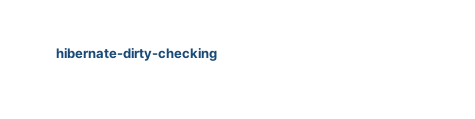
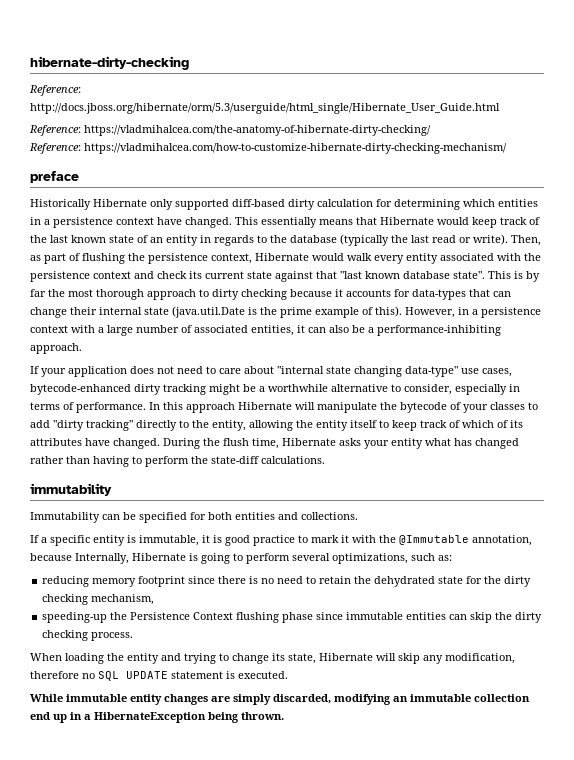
(217, 54) none -> [29,85,81,96] [30,103,500,114] [29,125,431,136] [29,143,507,154] [30,171,79,183] [30,199,538,210] [30,217,540,228] [30,234,541,246] [30,253,541,264] [30,271,540,282] [30,289,511,300] [30,306,541,318] [30,325,501,336] [30,343,82,354] [30,366,512,377] [30,384,520,395] [30,402,538,413] [30,420,523,431] [30,438,519,449] [30,456,325,467] [30,483,112,496] [30,512,358,523] [30,535,532,546] [30,553,452,564] [42,576,532,587] [42,594,155,605] [42,612,543,623] [42,630,134,641] [30,653,515,664] [30,671,288,681] [30,694,530,705] [30,712,284,723] // Reference: http://docs.jboss.org/hibernate/orm/5.3/userguide/html_single/Hibernate_User_Guide.html // Reference: https://vladmihalcea.com/the-anatomy-of-hibernate-dirty-checking/ // Reference: https://vladmihalcea.com/how-to-customize-hibernate-dirty-checking-mechanism/ // preface // Historically Hibernate only supported diff-based dirty calculation for determining which entities in a persistence context have changed. This essentially means that Hibernate would keep track of the last known state of an entity in regards to the database (typically the last read or write). Then, as part of flushing the persistence context, Hibernate would walk every entity associated with the persistence context and check its current state against that "last known database state". This is by far the most thorough approach to dirty checking because it accounts for data-types that can change their internal state (java.util.Date is the prime example of this). However, in a persistence context with a large number of associated entities, it can also be a performance-inhibiting approach. // If your application does not need to care about "internal state changing data-type" use cases, bytecode-enhanced dirty tracking might be a worthwhile alternative to consider, especially in terms of performance. In this approach Hibernate will manipulate the bytecode of your classes to add "dirty tracking" directly to the entity, allowing the entity itself to keep track of which of its attributes have changed. During the flush time, Hibernate asks your entity what has changed rather than having to perform the state-diff calculations. // immutability // Immutability can be specified for both entities and collections. // If a specific entity is immutable, it is good practice to mark it with the @Immutable annotation, because Internally, Hibernate is going to perform several optimizations, such as: // reducing memory footprint since there is no need to retain the dehydrated state for the dirty checking mechanism, // speeding-up the Persistence Context flushing phase since immutable entities can skip the dirty checking process. // When loading the entity and trying to change its state, Hibernate will skip any modification, therefore no SQL UPDATE statement is executed. // While immutable entity changes are simply discarded, modifying an immutable collection end up in a HibernateException being thrown.

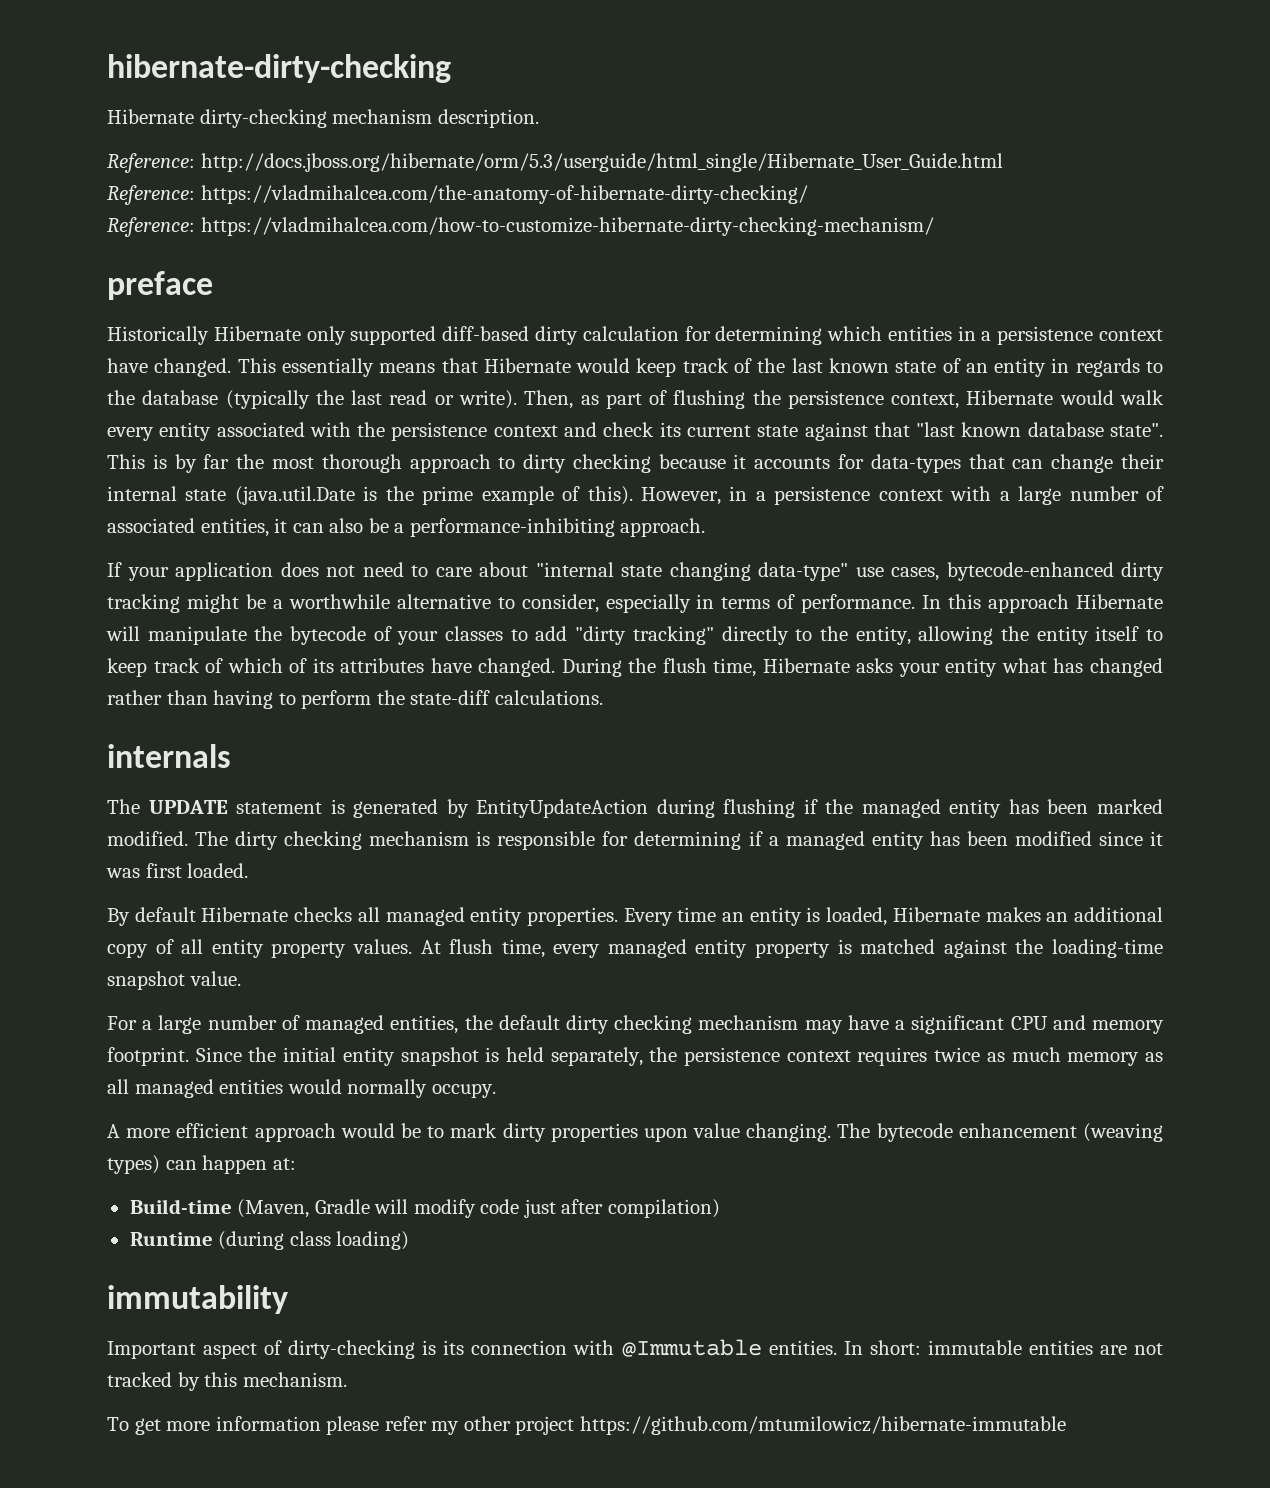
(189, 63) none -> [107,109,539,128] // Hibernate dirty-checking mechanism description.
[30,483,112,496] [30,512,358,523] [30,535,532,546] [30,553,452,564] [42,576,532,587] [42,594,155,605] [42,612,543,623] [42,630,134,641] [30,653,515,664] [30,671,288,681] [30,694,530,705] [30,712,284,723] immutability // Immutability can be specified for both entities and collections. // If a specific entity is immutable, it is good practice to mark it with the @Immutable annotation, because Internally, Hibernate is going to perform several optimizations, such as: // reducing memory footprint since there is no need to retain the dehydrated state for the dirty checking mechanism, // speeding-up the Persistence Context flushing phase since immutable entities can skip the dirty checking process. // When loading the entity and trying to change its state, Hibernate will skip any modification, therefore no SQL UPDATE statement is executed. // While immutable entity changes are simply discarded, modifying an immutable collection end up in a HibernateException being thrown. -> [107,744,231,768] [107,799,1163,818] [107,831,1163,850] [106,863,249,878] [107,907,1164,926] [107,939,1164,958] [107,971,241,990] [107,1015,1164,1034] [107,1047,1164,1066] [107,1079,496,1098] [107,1123,1163,1142] [107,1155,296,1174] [129,1199,720,1218] [129,1231,410,1250] [107,1285,288,1314] [107,1339,1164,1359] [107,1372,347,1391] [107,1416,1066,1435] internals // The UPDATE statement is generated by EntityUpdateAction during flushing if the managed entity has been marked modified. The dirty checking mechanism is responsible for determining if a managed entity has been modified since it was first loaded. // By default Hibernate checks all managed entity properties. Every time an entity is loaded, Hibernate makes an additional copy of all entity property values. At flush time, every managed entity property is matched against the loading-time snapshot value. // For a large number of managed entities, the default dirty checking mechanism may have a significant CPU and memory footprint. Since the initial entity snapshot is held separately, the persistence context requires twice as much memory as all managed entities would normally occupy. // A more efficient approach would be to mark dirty properties upon value changing. The bytecode enhancement (weaving types) can happen at: // Build-time (Maven, Gradle will modify code just after compilation) // Runtime (during class loading) // immutability // Important aspect of dirty-checking is its connection with @Immutable entities. In short: immutable entities are not tracked by this mechanism. // To get more information please refer my other project https://github.com/mtumilowicz/hibernate-immutable

